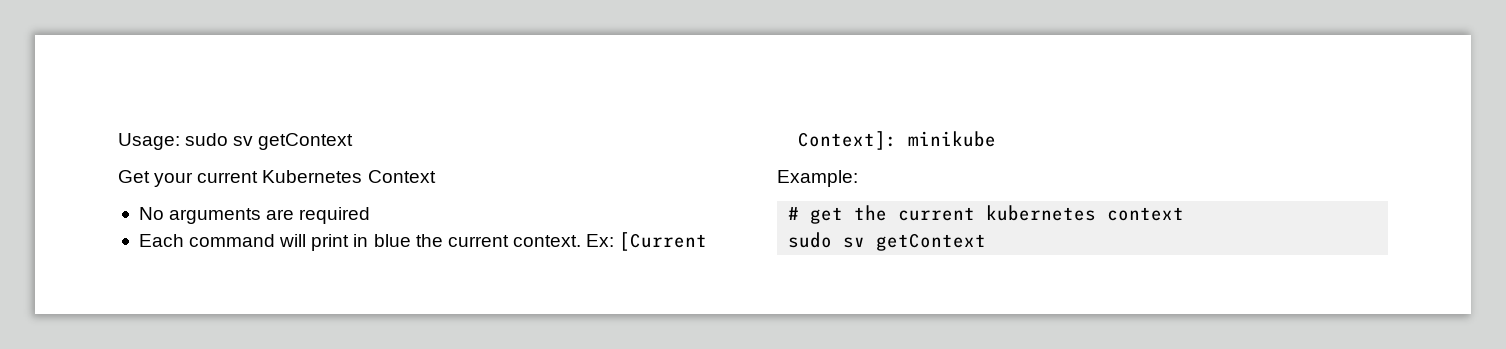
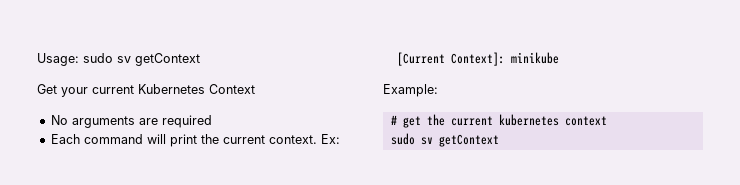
[353,234,411,247] in blue -> (197, 140) none

